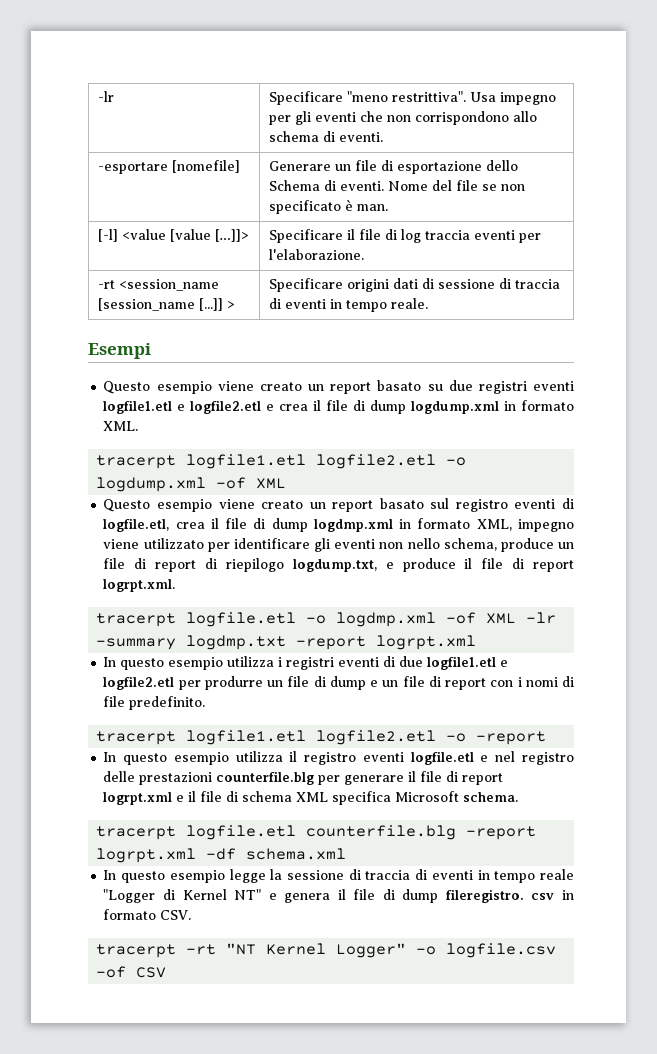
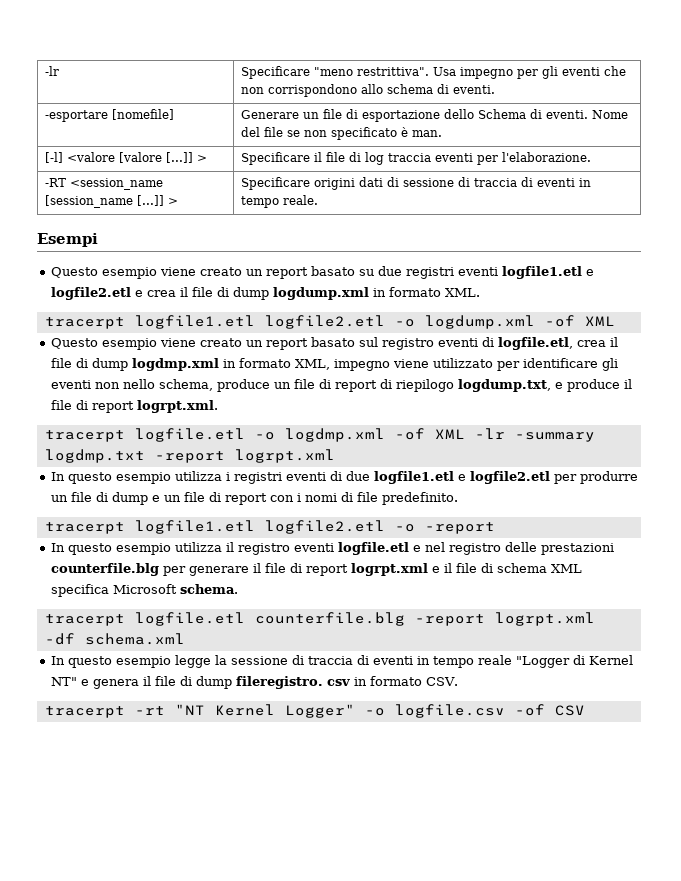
[122,229,250,242] <value [value […]]> -> [67,152,208,163] <valore [valore [...]] >
[98,280,116,289] -rt -> [45,178,67,187] -RT

